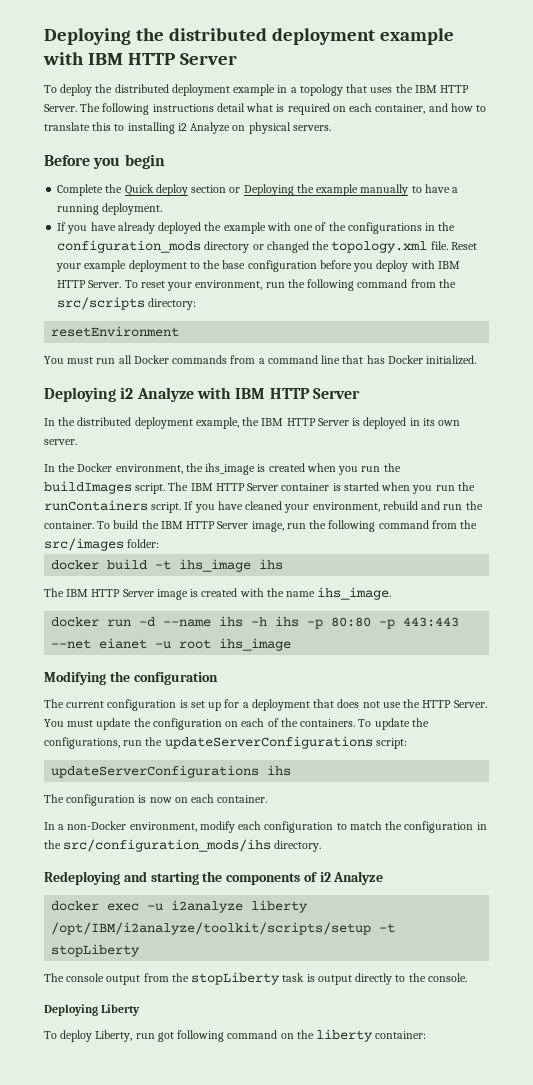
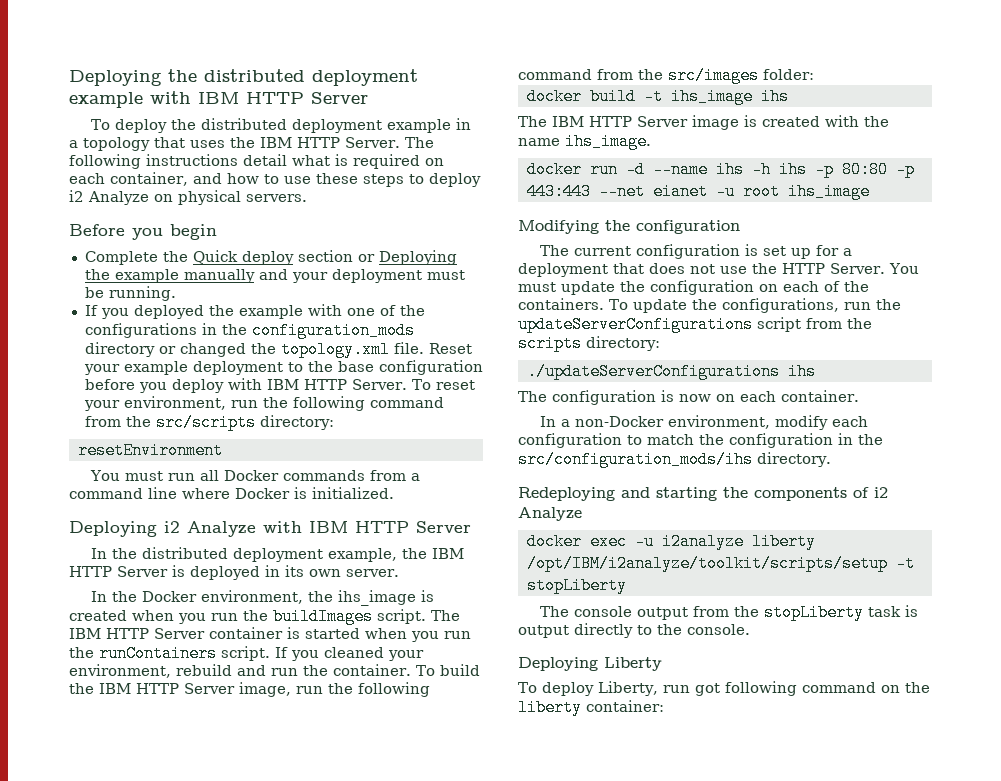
[44,122,175,134] translate this to installing -> [283,173,481,187] use these steps to deploy
[411,184,459,193] [57,203,163,215] [57,222,155,234] to have a running deployment. // If you have already -> [258,269,465,283] [84,286,176,301] [84,305,129,319] and your deployment must be running. // If you
[342,355,423,364] that has Docker -> [182,487,307,499] where Docker is
[217,501,243,510] have -> (319, 655) none
[375,738,407,749] [51,765,260,778] script: // updateServerConfigurations -> [757,317,872,332] [518,335,660,352] [526,363,780,380] script from the scripts directory: // ./updateServerConfigurations

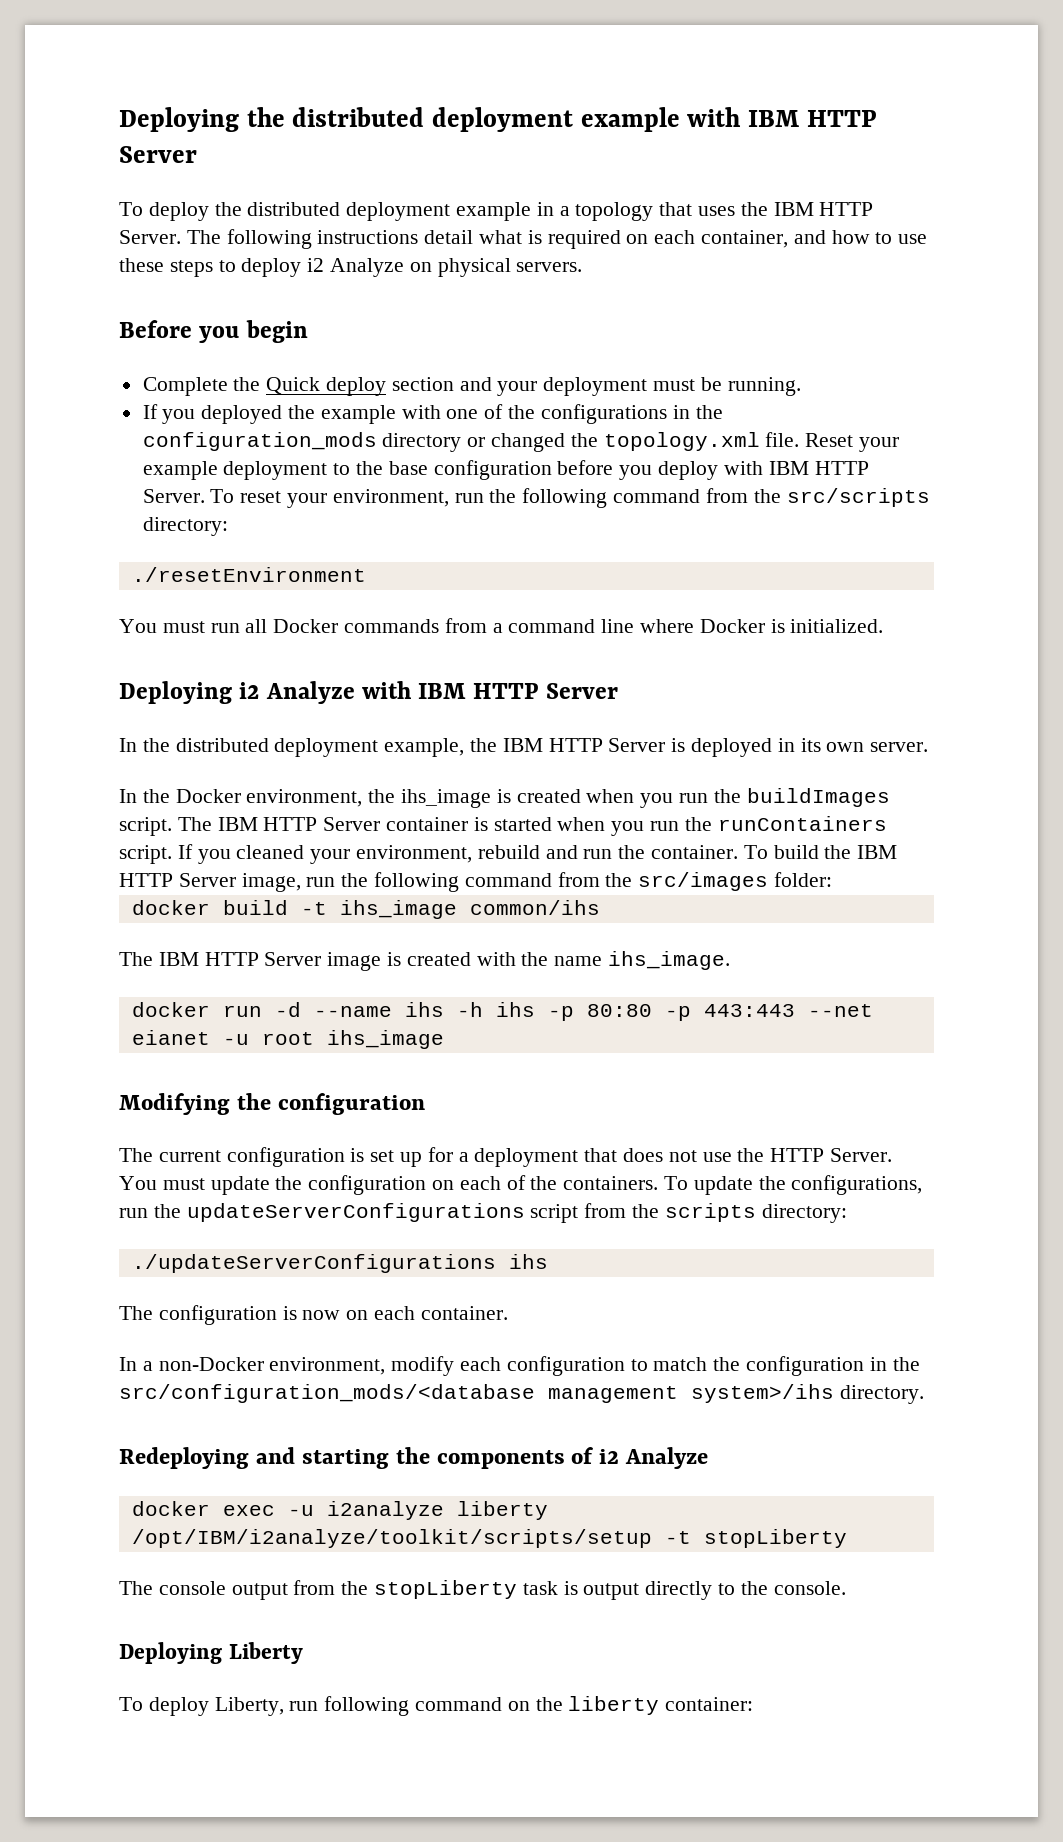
[357,250,457,265] [84,269,255,283] or Deploying the example manually -> (454, 384) none
[77,442,223,459] resetEnvironment -> [131,567,366,582] ./resetEnvironment
[760,88,789,105] ihs -> [469,900,600,915] common/ihs
[518,451,753,468] src/configuration_mods/ihs -> [119,1384,834,1403] src/configuration_mods/<database management system>/ihs
[694,683,720,696] got -> (319, 1706) none

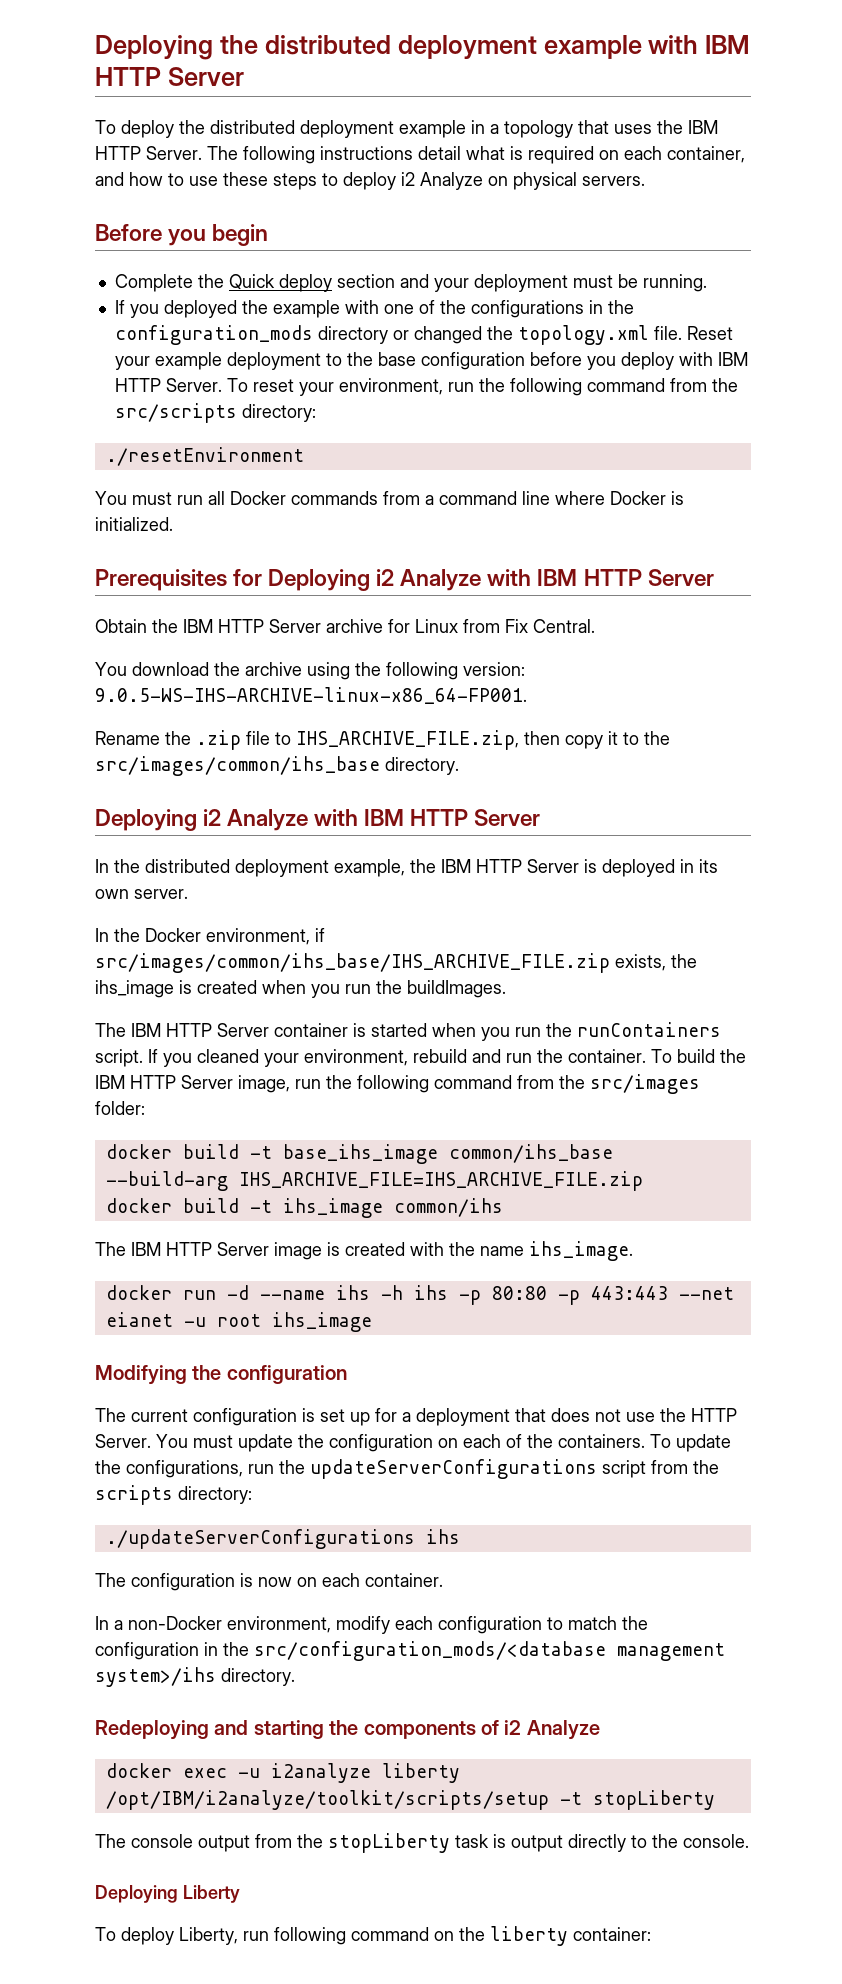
(884, 626) none -> [95,569,714,591] [95,619,595,633] [95,662,525,680] [95,687,527,704] [95,730,670,750] [95,756,459,776] // Prerequisites for Deploying i2 Analyze with IBM HTTP Server // Obtain the IBM HTTP Server archive for Linux from Fix Central. // You download the archive using the following version: 9.0.5-WS-IHS-ARCHIVE-linux-x86_64-FP001. // Rename the .zip file to IHS_ARCHIVE_FILE.zip, then copy it to the src/images/common/ihs_base directory.
(363, 798) none -> [315,928,325,942] [95,953,666,973] if src/images/common/ihs_base/IHS_ARCHIVE_FILE.zip exists,
[746,788,890,807] [119,817,172,836] buildImages script. -> [407,980,506,998] buildImages. //
(833, 879) none -> [105,1144,613,1164] [105,1171,643,1191] // docker build -t base_ihs_image common/ihs_base --build-arg IHS_ARCHIVE_FILE=IHS_ARCHIVE_FILE.zip

